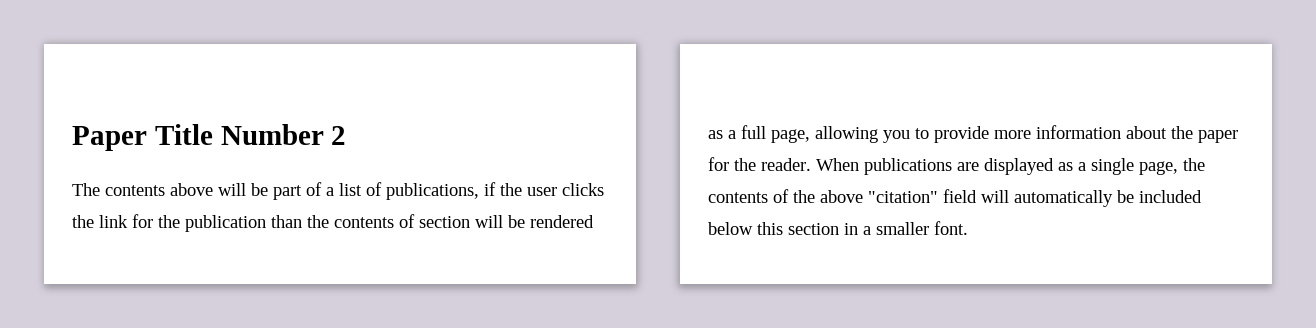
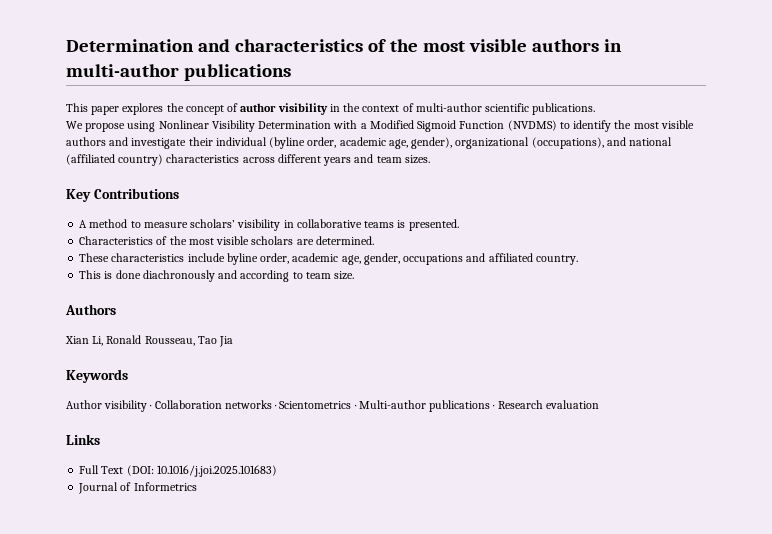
[72,124,347,151] [72,182,604,200] [72,214,594,232] [708,125,1238,143] [708,157,1205,175] [708,189,1202,207] [708,221,968,235] Paper Title Number 2 // The contents above will be part of a list of publications, if the user clicks the link for the publication than the contents of section will be rendered as a full page, allowing you to provide more information about the paper for the reader. When publications are displayed as a single page, the contents of the above "citation" field will automatically be included below this section in a smaller font. -> [66,39,623,52] [66,64,292,81] [66,103,596,115] [66,120,694,132] [66,137,673,149] [66,154,430,166] [66,188,179,202] [79,219,459,231] [79,236,374,245] [79,253,578,265] [79,270,355,282] [65,304,116,315] [65,335,234,347] [66,369,128,383] [66,400,599,412] [66,434,100,445] [79,465,277,477] [78,482,197,494] Determination and characteristics of the most visible authors in multi-author publications // This paper explores the concept of author visibility in the context of multi-author scientific publications. // We propose using Nonlinear Visibility Determination with a Modified Sigmoid Function (NVDMS) to identify the most visible authors and investigate their individual (byline order, academic age, gender), organizational (occupations), and national (affiliated country) characteristics across different years and team sizes. // Key Contributions // A method to measure scholars’ visibility in collaborative teams is presented. // Characteristics of the most visible scholars are determined. // These characteristics include byline order, academic age, gender, occupations and affiliated country. // This is done diachronously and according to team size. // Authors // Xian Li, Ronald Rousseau, Tao Jia // Keywords // Author visibility · Collaboration networks · Scientometrics · Multi-author publications · Research evaluation // Links // Full Text (DOI: 10.1016/j.joi.2025.101683) // Journal of Informetrics

